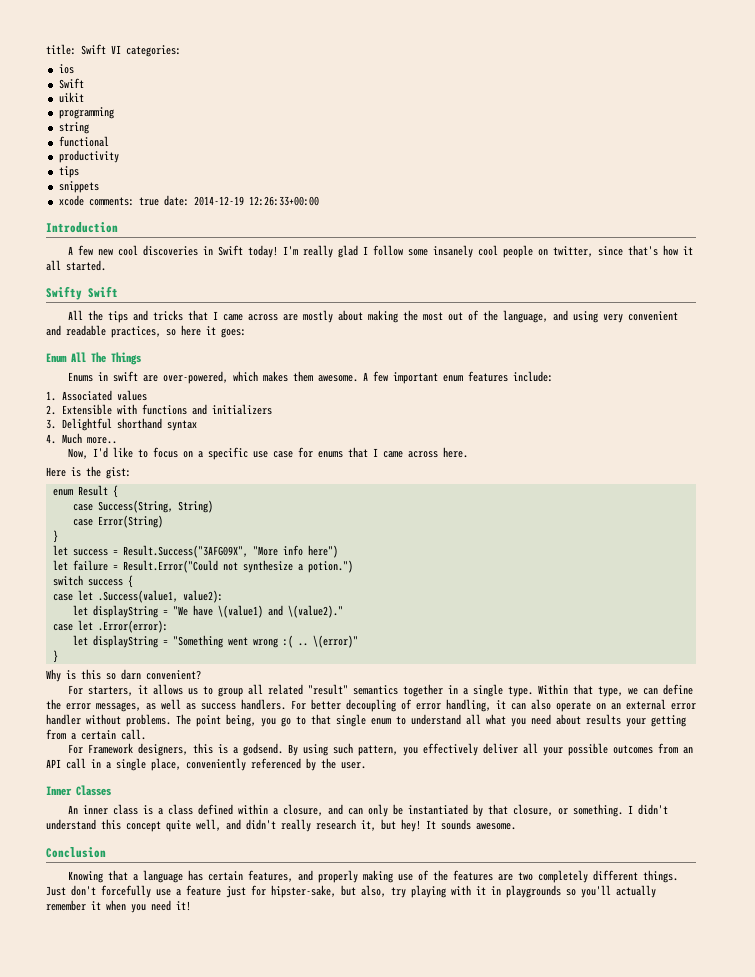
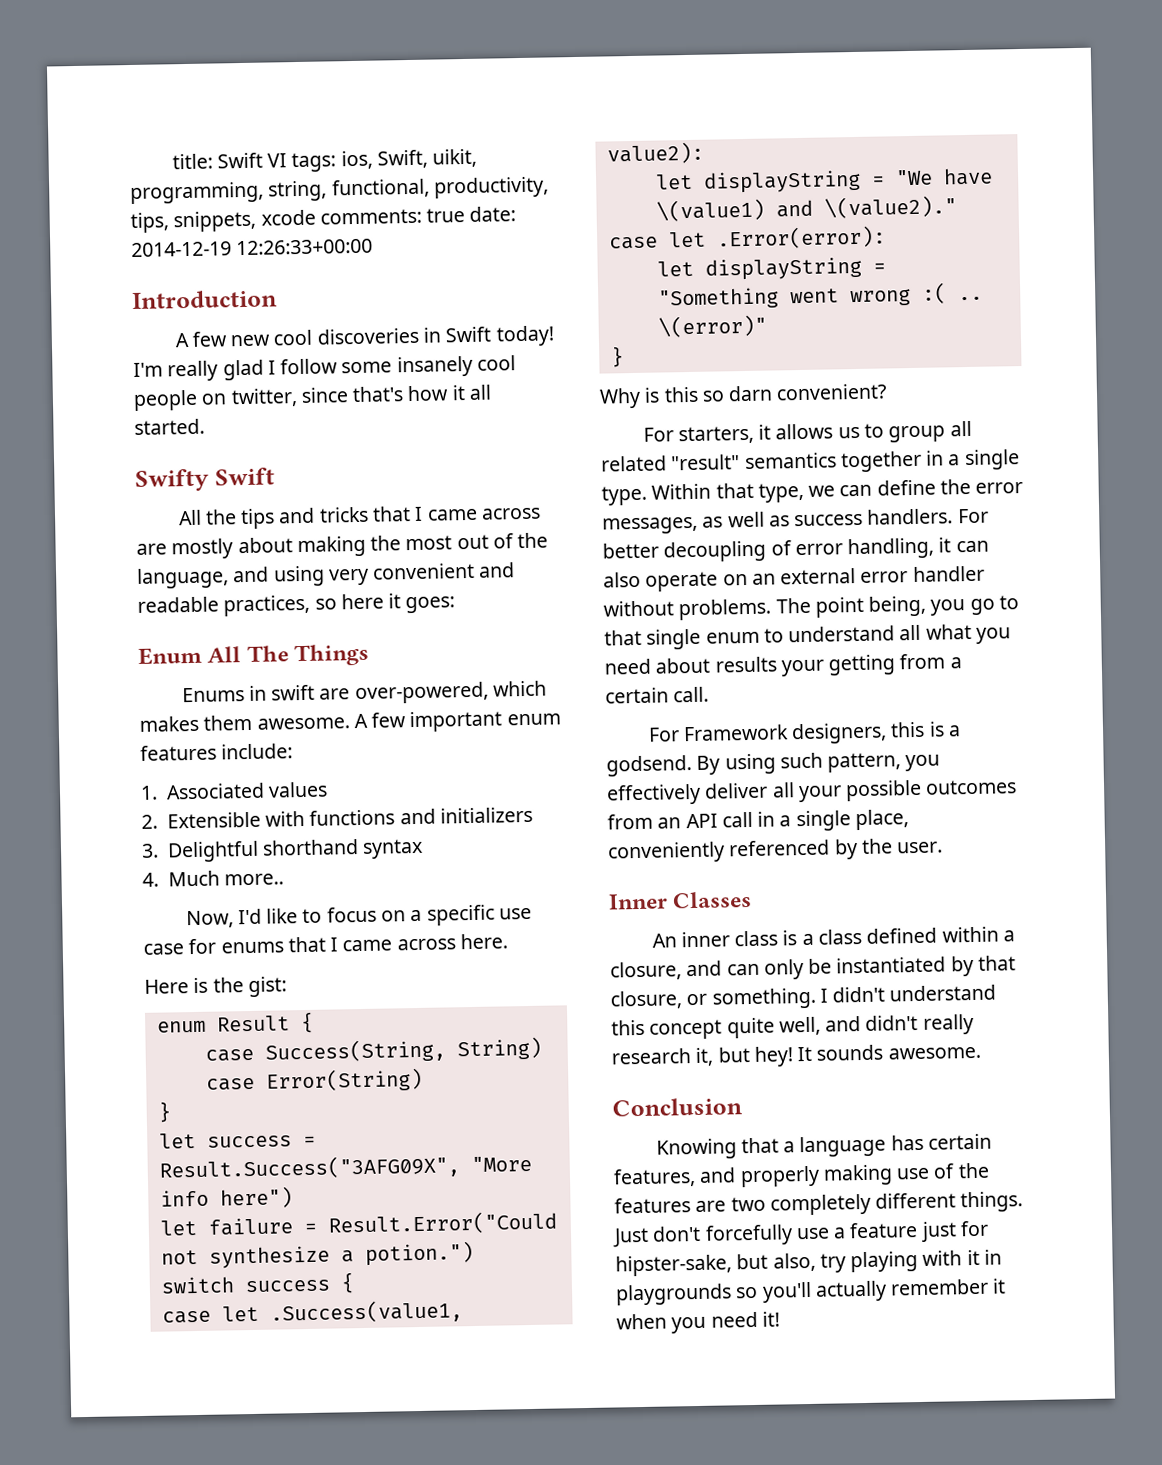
[126,45,181,57] [58,64,74,74] [58,78,84,89] [58,92,84,103] [58,107,114,119] [58,122,89,134] [58,136,109,147] [58,150,119,163] [58,166,79,178] [58,181,99,193] categories: // ios // Swift // uikit // programming // string // functional // productivity // tips // snippets // -> [291,148,478,173] [130,176,549,205] [130,210,257,234] tags: ios, Swift, uikit, programming, string, functional, productivity, tips, snippets,

